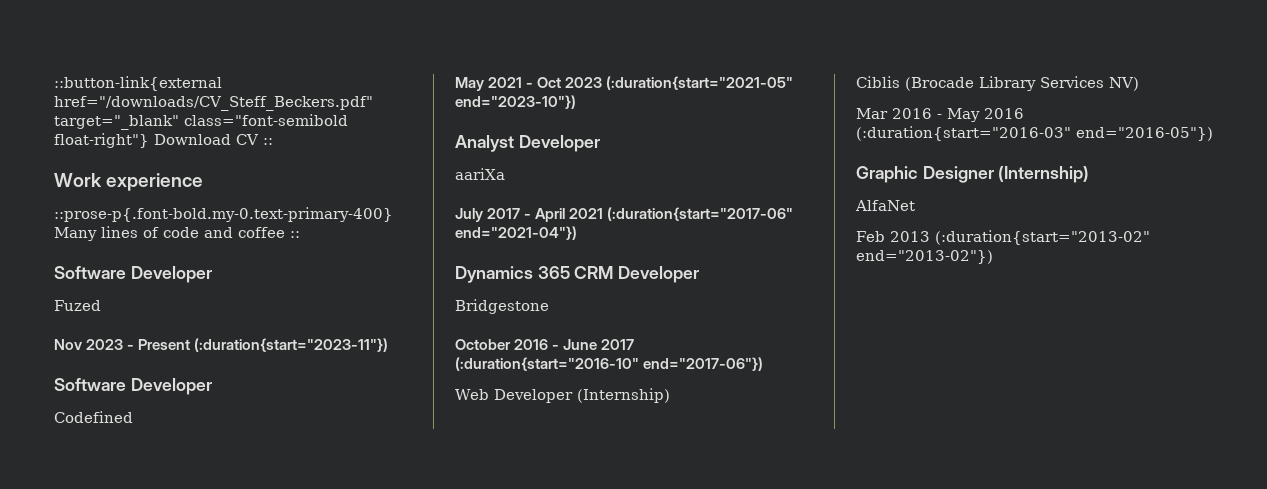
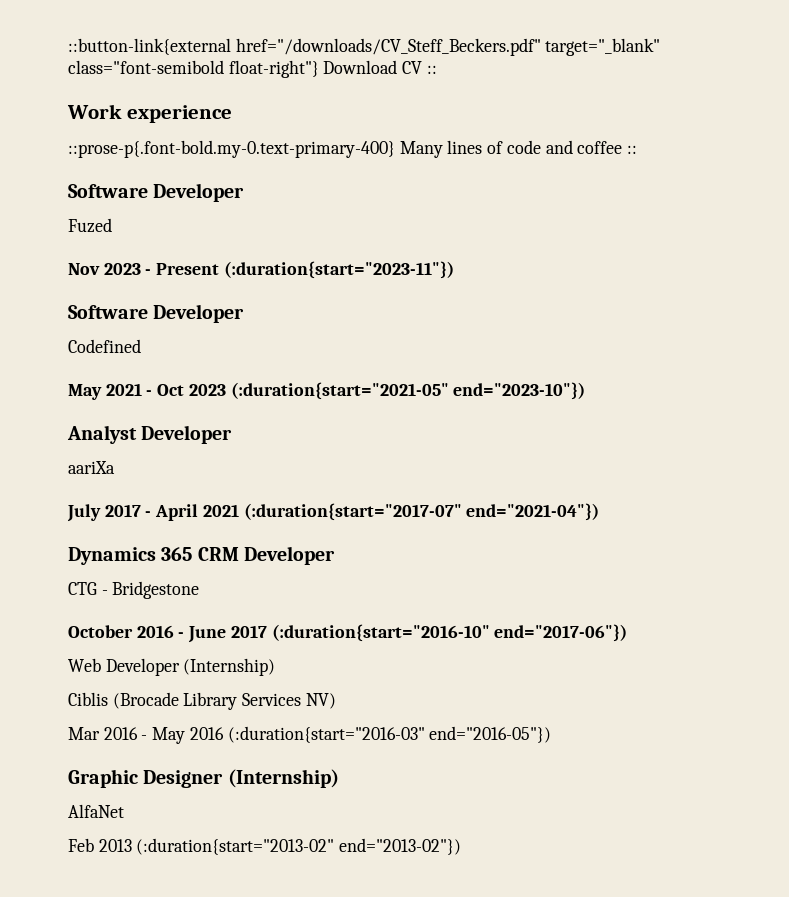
[607,207,794,221] (:duration{start="2017-06" -> [243,503,462,521] (:duration{start="2017-07"
(700, 274) none -> [68,582,108,595] CTG -

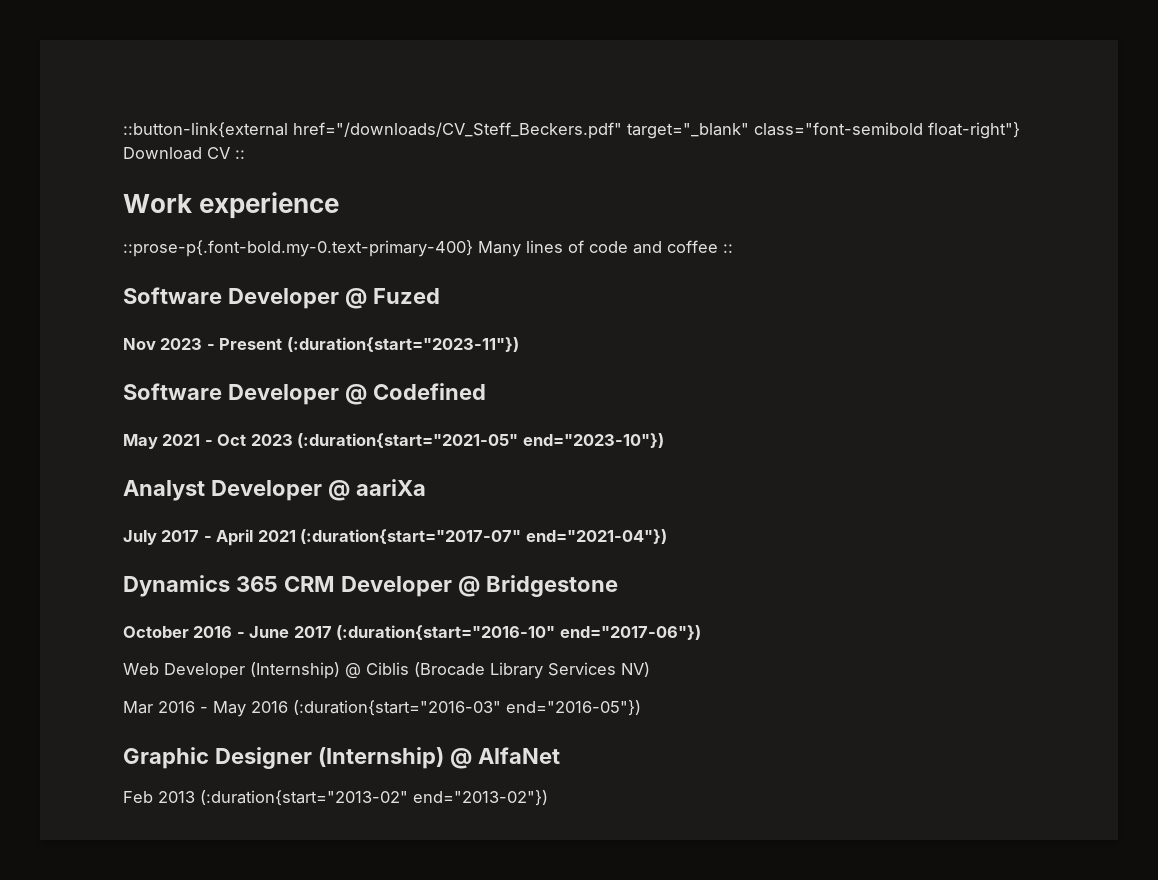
(245, 192) // -> [344,288,367,309] @
(245, 313) // -> [344,384,367,405] @
(233, 434) // -> [327,480,350,501] @
[68,582,108,595] // CTG - -> [457,576,480,597] @
(276, 667) // -> [345,663,361,679] @
(339, 778) // -> [449,748,472,769] @

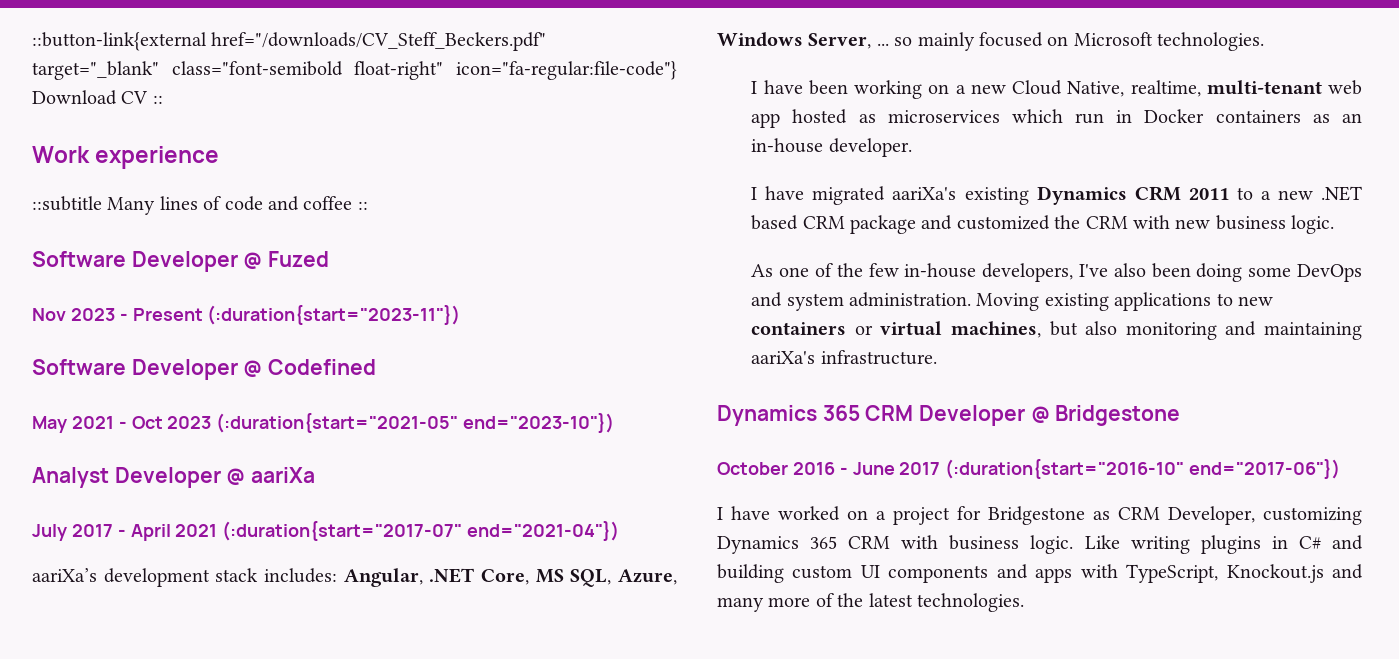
[928,122,1020,139] float-right"} -> [354,61,677,80] float-right" icon="fa-regular:file-code"}
[123,240,473,257] ::prose-p{.font-bold.my-0.text-primary-400} -> [32,196,102,211] ::subtitle
(667, 536) none -> [32,568,677,587] [717,32,1265,51] [751,80,1362,99] [751,109,1362,128] [751,138,912,157] [751,186,1362,205] [751,215,1335,234] [751,263,1362,282] [751,292,1274,311] [751,321,1362,340] [751,350,937,365] // aariXa’s development stack includes: Angular, .NET Core, MS SQL, Azure, Windows Server, ... so mainly focused on Microsoft technologies. // I have been working on a new Cloud Native, realtime, multi-tenant web app hosted as microservices which run in Docker containers as an in-house developer. // I have migrated aariXa's existing Dynamics CRM 2011 to a new .NET based CRM package and customized the CRM with new business logic. // As one of the few in-house developers, I've also been doing some DevOps and system administration. Moving existing applications to new containers or virtual machines, but also monitoring and maintaining aariXa's infrastructure.
[123,662,650,679] [123,700,641,717] [123,747,560,769] [123,790,548,806] Web Developer (Internship) @ Ciblis (Brocade Library Services NV) // Mar 2016 - May 2016 (:duration{start="2016-03" end="2016-05"}) // Graphic Designer (Internship) @ AlfaNet // Feb 2013 (:duration{start="2013-02" end="2013-02"}) -> [717,506,1362,525] [717,535,1364,554] [717,564,1363,583] [717,593,1024,612] I have worked on a project for Bridgestone as CRM Developer, customizing Dynamics 365 CRM with business logic. Like writing plugins in C# and building custom UI components and apps with TypeScript, Knockout.js and many more of the latest technologies.

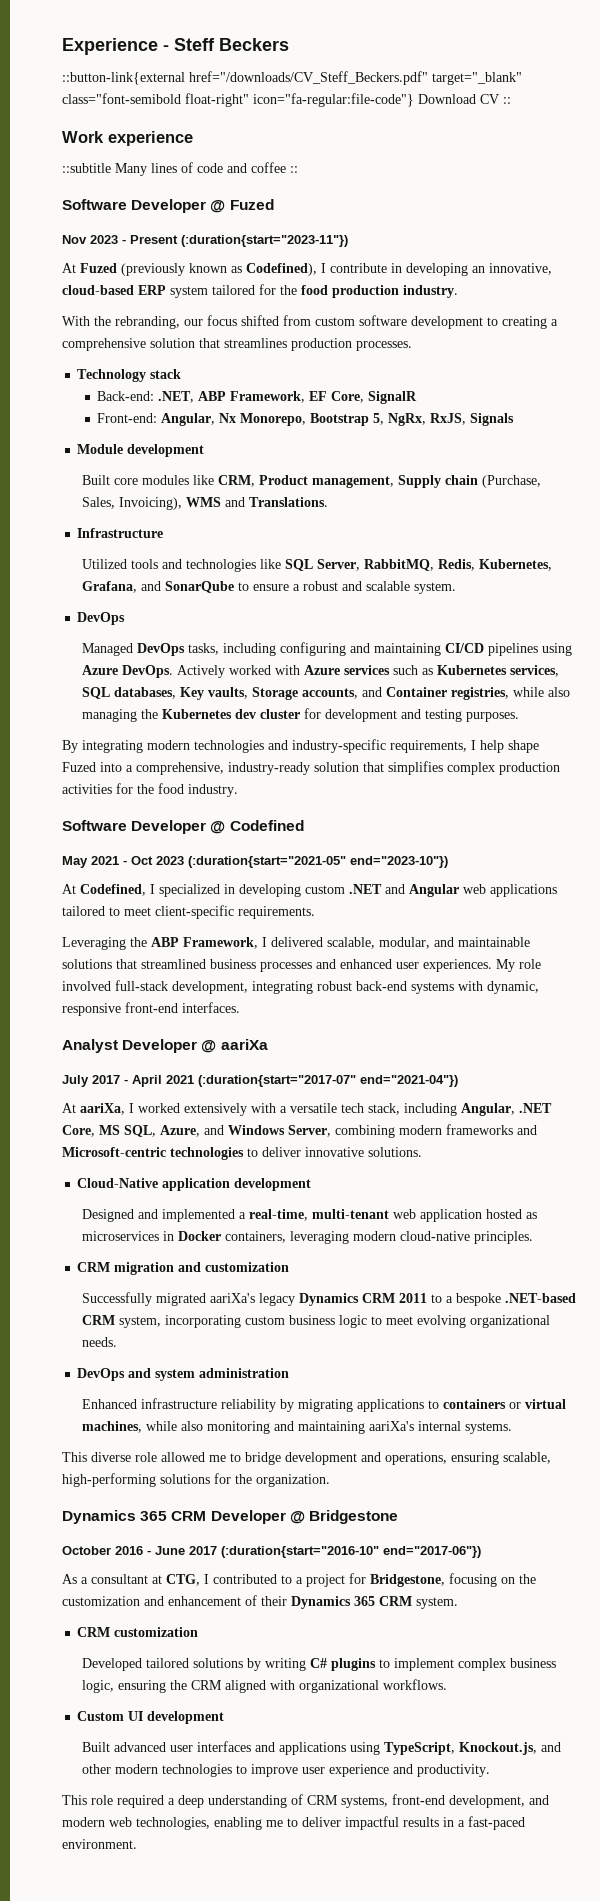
(32, 41) none -> [62,38,289,55] Experience - Steff Beckers //
(461, 315) none -> [62,263,552,276] [62,284,458,298] [62,315,558,329] [62,338,412,351] [77,369,182,382] [97,391,418,404] [97,413,515,426] [77,444,205,457] [81,475,541,488] [81,497,328,510] [77,528,164,538] [81,559,552,572] [81,581,456,594] [77,612,126,625] [81,642,572,656] [81,665,559,678] [81,687,570,700] [81,708,519,722] [62,739,539,753] [62,761,560,775] [62,783,238,797] // At Fuzed (previously known as Codefined), I contribute in developing an innovative, cloud-based ERP system tailored for the food production industry. // With the rebranding, our focus shifted from custom software development to creating a comprehensive solution that streamlines production processes. // Technology stack // Back-end: .NET, ABP Framework, EF Core, SignalR // Front-end: Angular, Nx Monorepo, Bootstrap 5, NgRx, RxJS, Signals // Module development // Built core modules like CRM, Product management, Supply chain (Purchase, Sales, Invoicing), WMS and Translations. // Infrastructure // Utilized tools and technologies like SQL Server, RabbitMQ, Redis, Kubernetes, Grafana, and SonarQube to ensure a robust and scalable system. // DevOps // Managed DevOps tasks, including configuring and maintaining CI/CD pipelines using Azure DevOps. Actively worked with Azure services such as Kubernetes services, SQL databases, Key vaults, Storage accounts, and Container registries, while also managing the Kubernetes dev cluster for development and testing purposes. // By integrating modern technologies and industry-specific requirements, I help shape Fuzed into a comprehensive, industry-ready solution that simplifies complex production activities for the food industry.
(615, 423) none -> [62,884,557,897] [62,905,315,919] [62,937,530,950] [62,959,541,972] [62,980,539,994] [62,1002,240,1016] // At Codefined, I specialized in developing custom .NET and Angular web applications tailored to meet client-specific requirements. // Leveraging the ABP Framework, I delivered scalable, modular, and maintainable solutions that streamlined business processes and enhanced user experiences. My role involved full-stack development, integrating robust back-end systems with dynamic, responsive front-end interfaces.
[32,568,337,587] aariXa’s development stack includes: -> [62,1103,457,1116] At aariXa, I worked extensively with a versatile tech stack, including
(677, 577) none -> [204,1125,224,1135] and
[876,32,1265,51] [751,80,1201,99] ... so mainly focused on Microsoft technologies. // I have been working on a new Cloud Native, realtime, -> [335,1124,537,1138] [62,1147,422,1160] [77,1178,312,1191] [81,1209,308,1222] combining modern frameworks and Microsoft-centric technologies to deliver innovative solutions. // Cloud-Native application development // Designed and implemented a real-time,
[751,113,781,128] app -> [419,1209,482,1222] application
[1011,109,1362,124] [751,138,912,157] [751,186,805,200] which run in Docker containers as an in-house developer. // I have -> [162,1231,533,1244] [77,1262,290,1275] [81,1292,152,1306] in Docker containers, leveraging modern cloud-native principles. // CRM migration and customization // Successfully
[964,187,1029,205] existing -> [258,1293,295,1306] legacy
[1277,186,1362,201] [751,215,1335,234] [751,263,1362,282] [751,292,1109,311] new .NET based CRM package and customized the CRM with new business logic. // As one of the few in-house developers, I've also been doing some DevOps and system administration. Moving existing -> [455,1293,576,1306] [81,1315,550,1328] [81,1337,117,1347] [77,1368,290,1381] [81,1398,353,1412] bespoke .NET-based CRM system, incorporating custom business logic to meet evolving organizational needs. // DevOps and system administration // Enhanced infrastructure reliability by migrating
[1238,296,1274,306] new -> (439, 1404) none
[1049,321,1078,336] but -> [145,1421,177,1431] while
[820,350,937,365] infrastructure. -> [417,1421,512,1434] [62,1452,551,1465] [62,1473,330,1487] internal systems. // This diverse role allowed me to bridge development and operations, ensuring scalable, high-performing solutions for the organization.
[717,506,1362,525] [717,535,1364,554] [717,564,1363,583] [717,593,1024,612] I have worked on a project for Bridgestone as CRM Developer, customizing Dynamics 365 CRM with business logic. Like writing plugins in C# and building custom UI components and apps with TypeScript, Knockout.js and many more of the latest technologies. -> [62,1573,536,1587] [62,1595,458,1609] [77,1627,199,1637] [81,1658,556,1671] [81,1679,447,1693] [77,1711,225,1724] [81,1741,561,1755] [81,1764,490,1777] [62,1794,549,1808] [62,1816,525,1830] [62,1839,137,1849] As a consultant at CTG, I contributed to a project for Bridgestone, focusing on the customization and enhancement of their Dynamics 365 CRM system. // CRM customization // Developed tailored solutions by writing C# plugins to implement complex business logic, ensuring the CRM aligned with organizational workflows. // Custom UI development // Built advanced user interfaces and applications using TypeScript, Knockout.js, and other modern technologies to improve user experience and productivity. // This role required a deep understanding of CRM systems, front-end development, and modern web technologies, enabling me to deliver impactful results in a fast-paced environment.

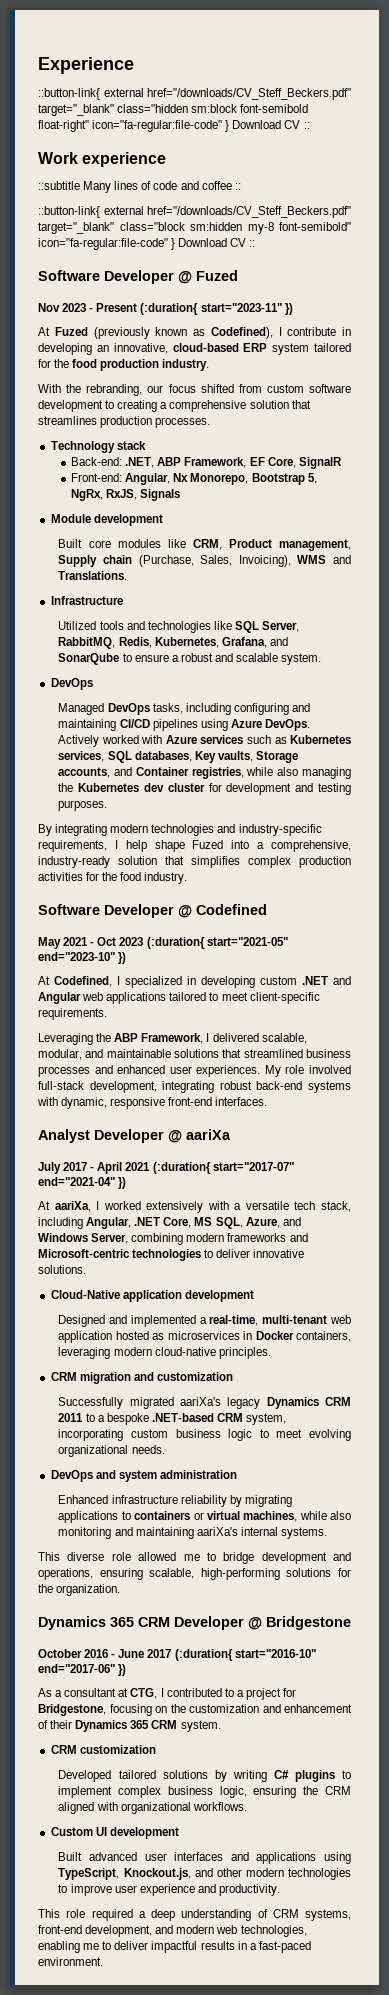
[163,38,289,51] [62,71,522,85] [62,93,414,107] - Steff Beckers // ::button-link{external href="/downloads/CV_Steff_Beckers.pdf" target="_blank" class="font-semibold float-right" icon="fa-regular:file-code"} -> [38,88,351,100] [38,104,309,116] [38,120,230,132] // ::button-link{ external href="/downloads/CV_Steff_Beckers.pdf" target="_blank" class="hidden sm:block font-semibold float-right" icon="fa-regular:file-code" }
(298, 169) none -> [38,206,351,218] [38,222,351,234] [38,238,256,250] // ::button-link{ external href="/downloads/CV_Steff_Beckers.pdf" target="_blank" class="block sm:hidden my-8 font-semibold" icon="fa-regular:file-code" } Download CV ::
[181,235,348,247] (:duration{start="2023-11"}) -> [140,303,293,315] (:duration{ start="2023-11" })
[188,856,448,868] (:duration{start="2021-05" end="2023-10"}) -> [146,937,288,949] [38,952,127,964] (:duration{ start="2021-05" end="2023-10" })
[198,1075,458,1087] (:duration{start="2017-07" end="2021-04"}) -> [152,1162,294,1174] [38,1177,127,1189] (:duration{ start="2017-07" end="2021-04" })
[221,1546,481,1558] (:duration{start="2016-10" end="2017-06"}) -> [174,1649,316,1661] [38,1664,127,1676] (:duration{ start="2016-10" end="2017-06" })

